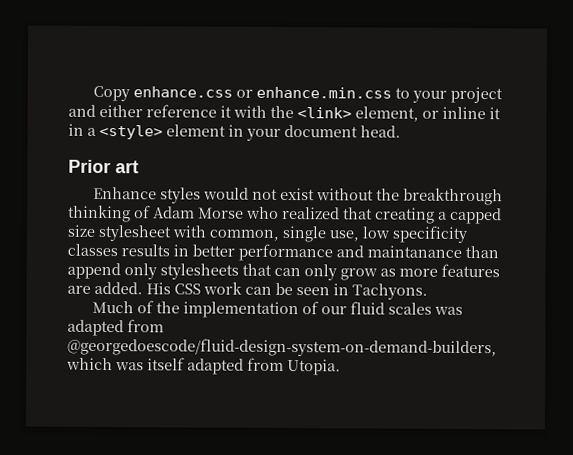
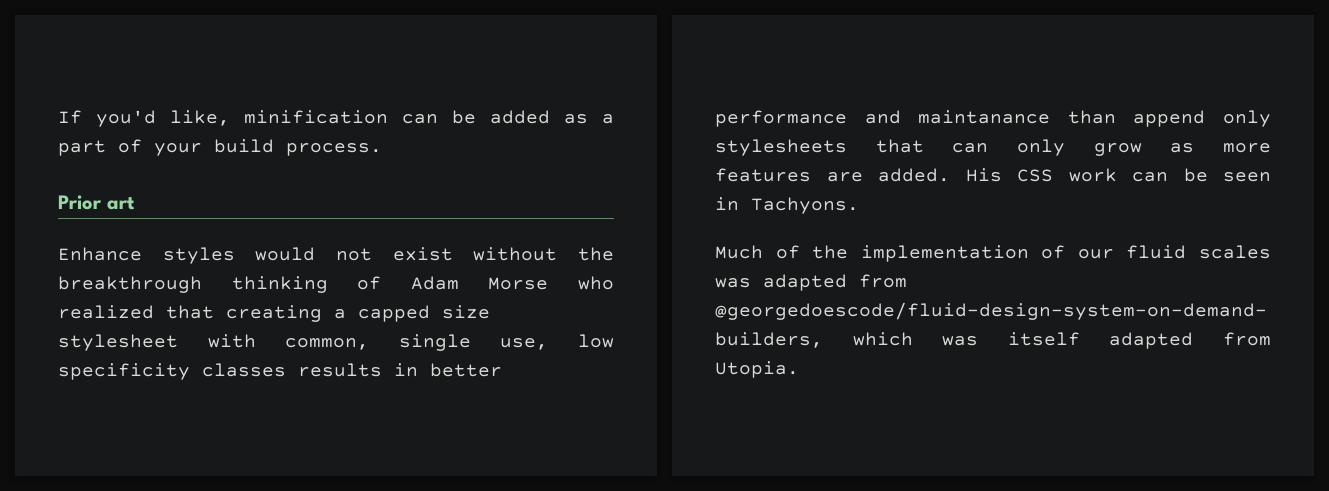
[92,85,503,104] [68,104,501,122] [68,123,401,141] Copy enhance.css or enhance.min.css to your project and either reference it with the <link> element, or inline it in a <style> element in your document head. -> [58,110,614,127] [58,139,382,156] If you'd like, minification can be added as a part of your build process.

